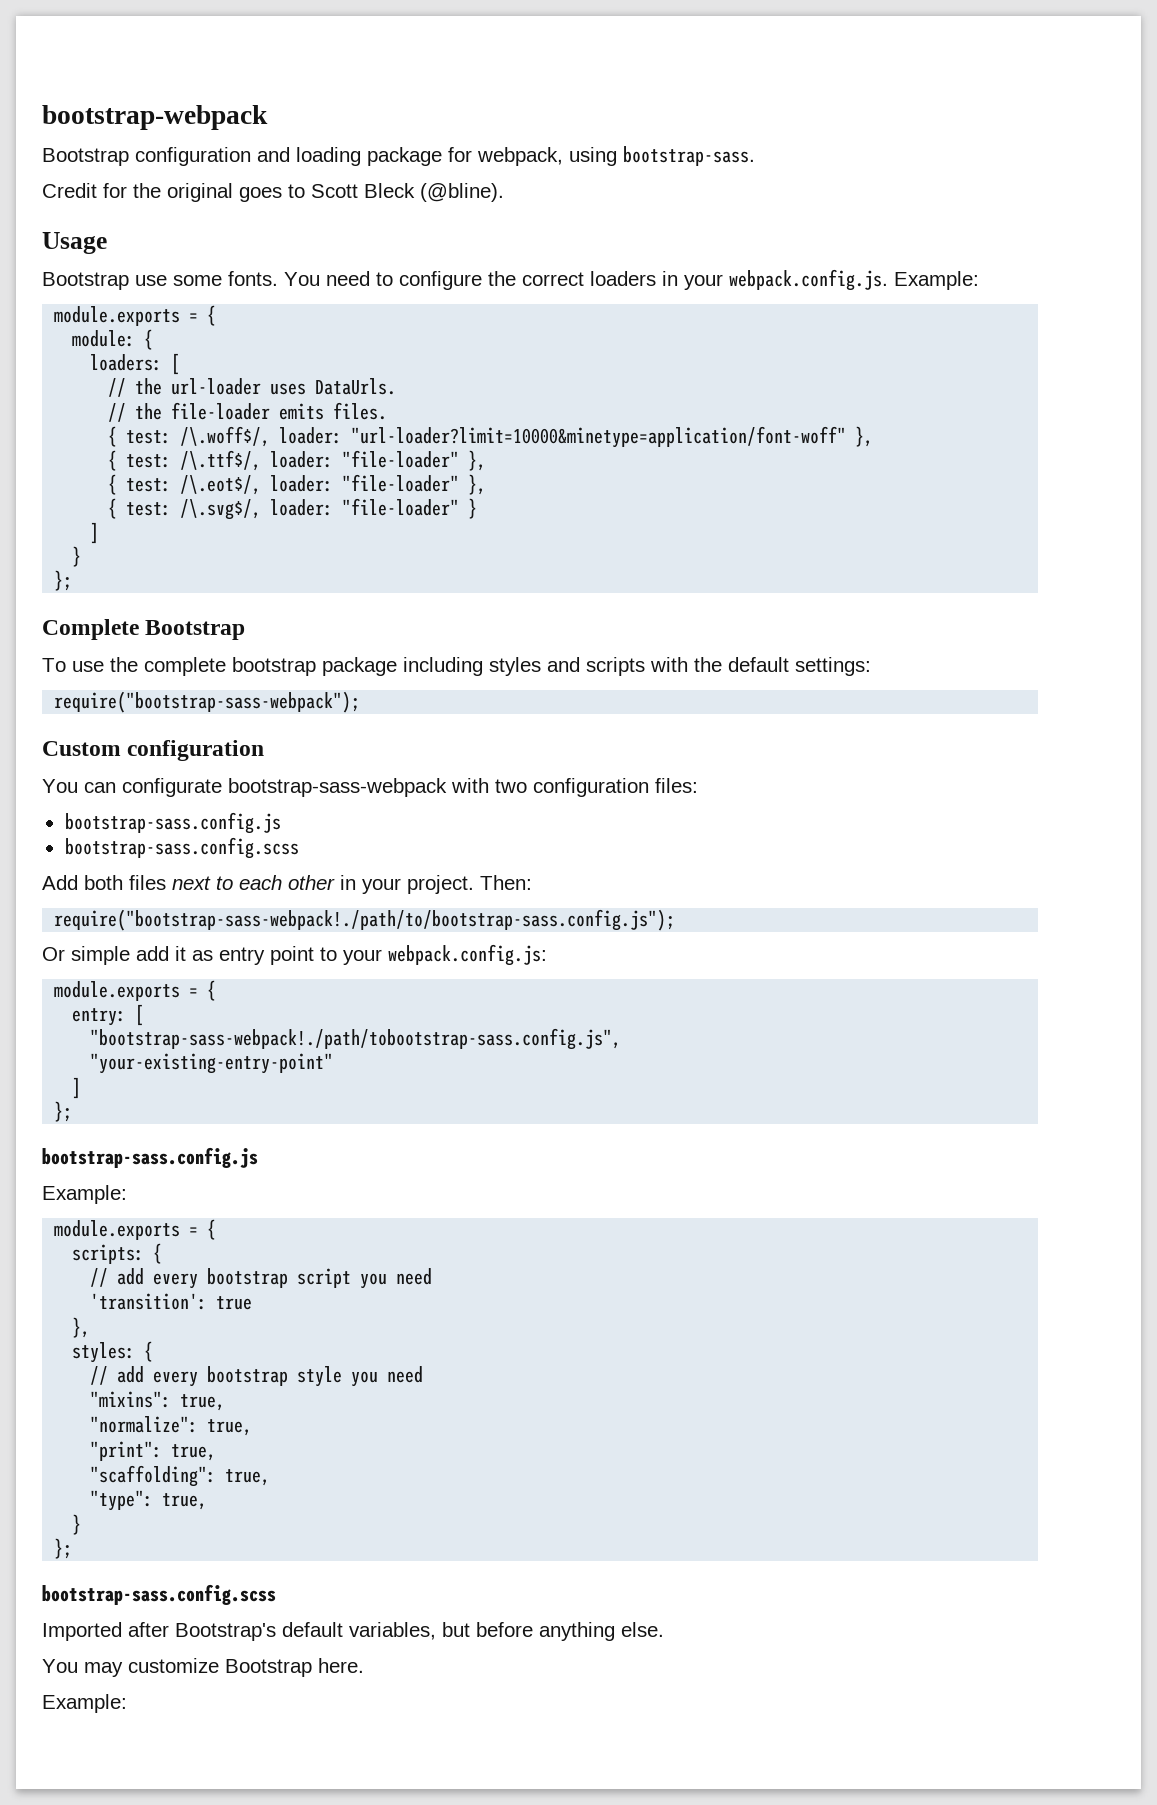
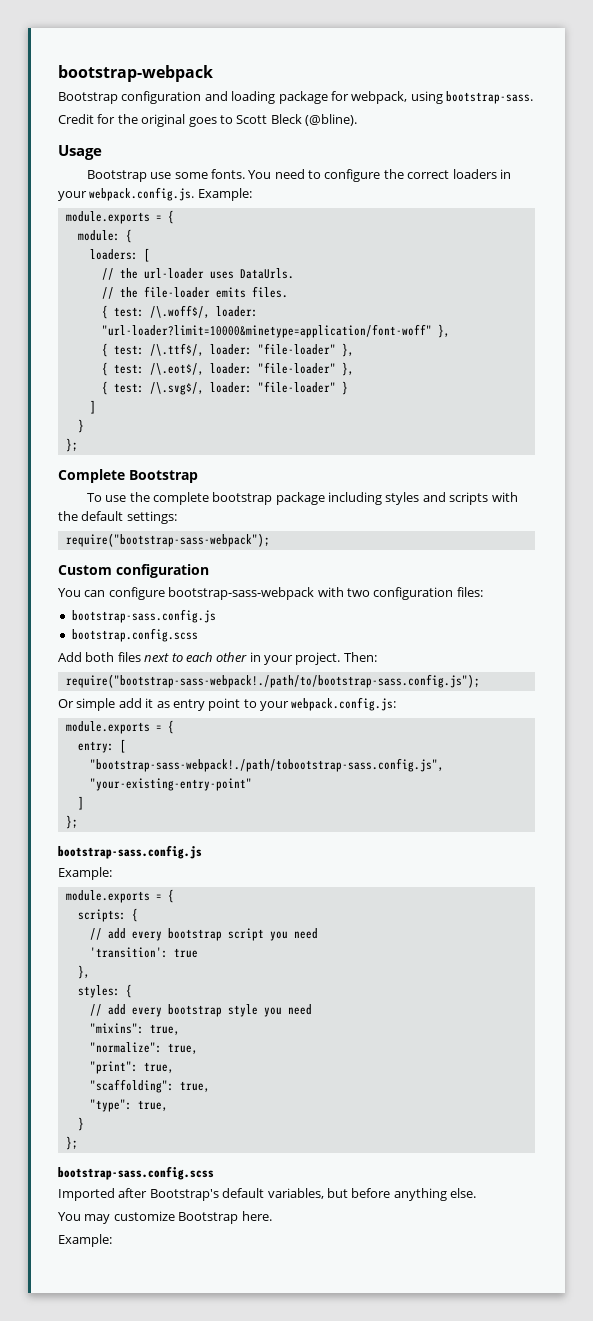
[122,778,222,797] configurate -> [108,587,165,600] configure
[64,837,299,859] bootstrap-sass.config.scss -> [71,628,198,642] bootstrap.config.scss

